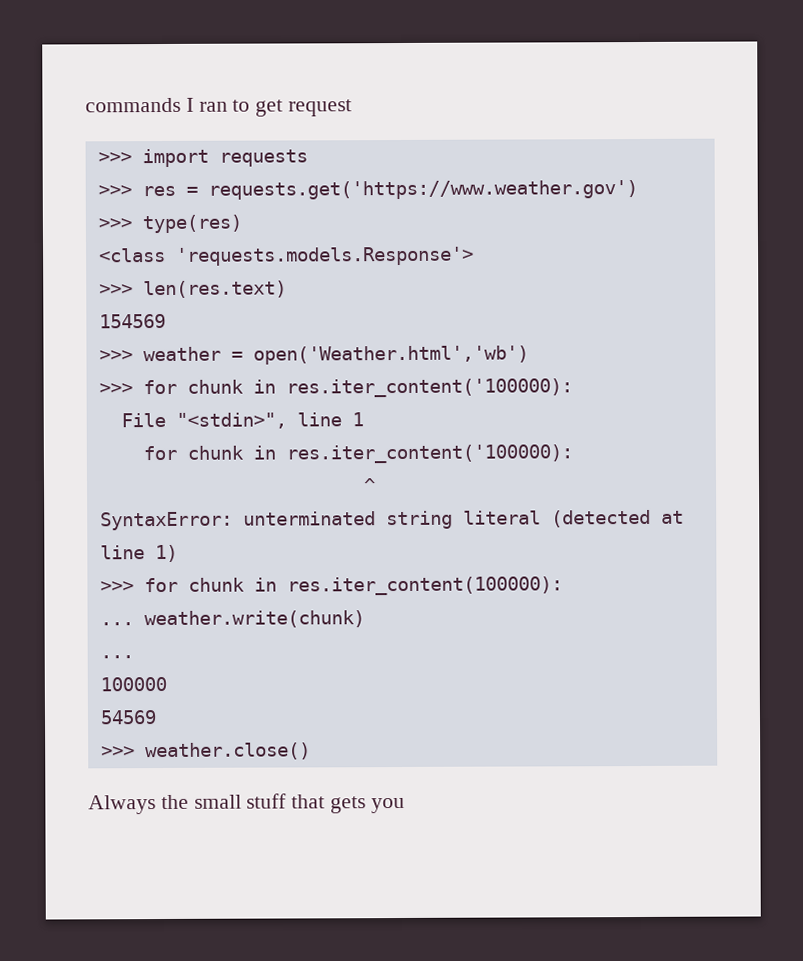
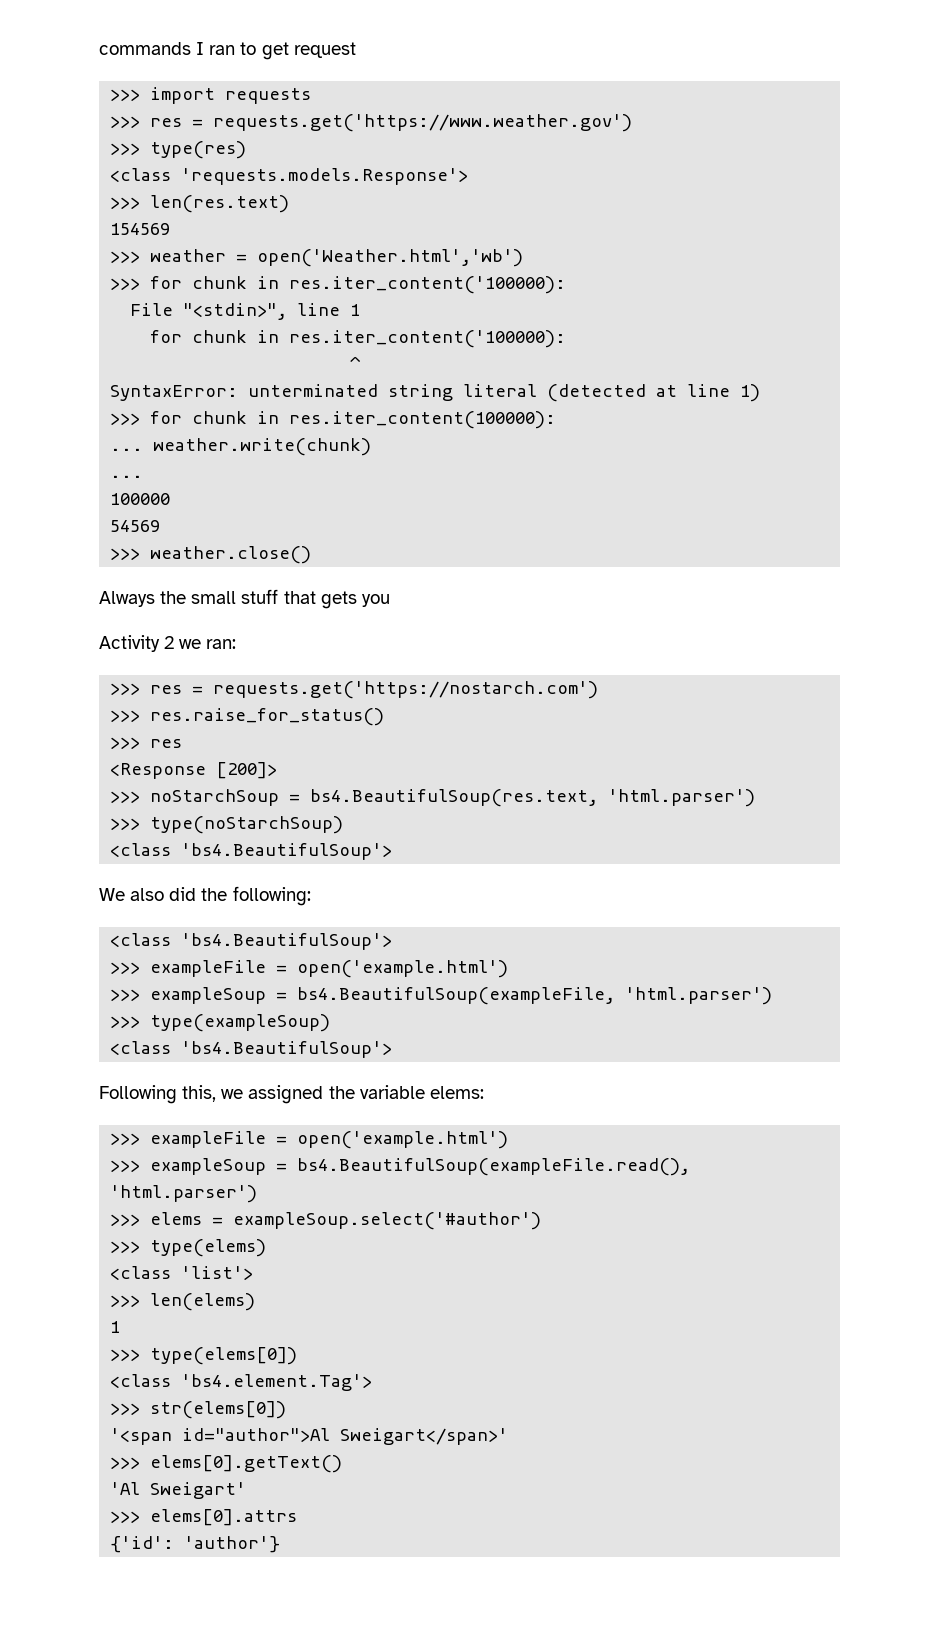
(405, 805) none -> [99,635,237,652] [110,681,599,699] [110,708,385,726] [110,737,183,749] [110,762,278,779] [110,789,756,807] [110,816,344,834] [110,843,393,860] [99,886,311,906] [110,933,393,950] [110,960,509,978] [110,987,773,1005] [110,1014,331,1032] [110,1041,393,1058] [99,1085,484,1104] [110,1131,509,1149] [110,1158,691,1176] [110,1185,258,1203] [110,1212,542,1230] [110,1239,267,1257] [110,1266,254,1280] [110,1293,256,1311] [110,1321,121,1333] [110,1347,298,1365] [110,1374,373,1391] [110,1401,287,1419] [110,1428,509,1445] [110,1455,343,1473] [110,1482,247,1499] [110,1509,298,1526] [110,1536,281,1553] // Activity 2 we ran: // >>> res = requests.get('https://nostarch.com') // >>> res.raise_for_status() // >>> res // <Response [200]> // >>> noStarchSoup = bs4.BeautifulSoup(res.text, 'html.parser') // >>> type(noStarchSoup) // <class 'bs4.BeautifulSoup'> // We also did the following: // <class 'bs4.BeautifulSoup'> // >>> exampleFile = open('example.html') // >>> exampleSoup = bs4.BeautifulSoup(exampleFile, 'html.parser') // >>> type(exampleSoup) // <class 'bs4.BeautifulSoup'> // Following this, we assigned the variable elems: // >>> exampleFile = open('example.html') // >>> exampleSoup = bs4.BeautifulSoup(exampleFile.read(), 'html.parser') // >>> elems = exampleSoup.select('#author') // >>> type(elems) // <class 'list'> // >>> len(elems) // 1 // >>> type(elems[0]) // <class 'bs4.element.Tag'> // >>> str(elems[0]) // '<span id="author">Al Sweigart</span>' // >>> elems[0].getText() // 'Al Sweigart' // >>> elems[0].attrs // {'id': 'author'}

